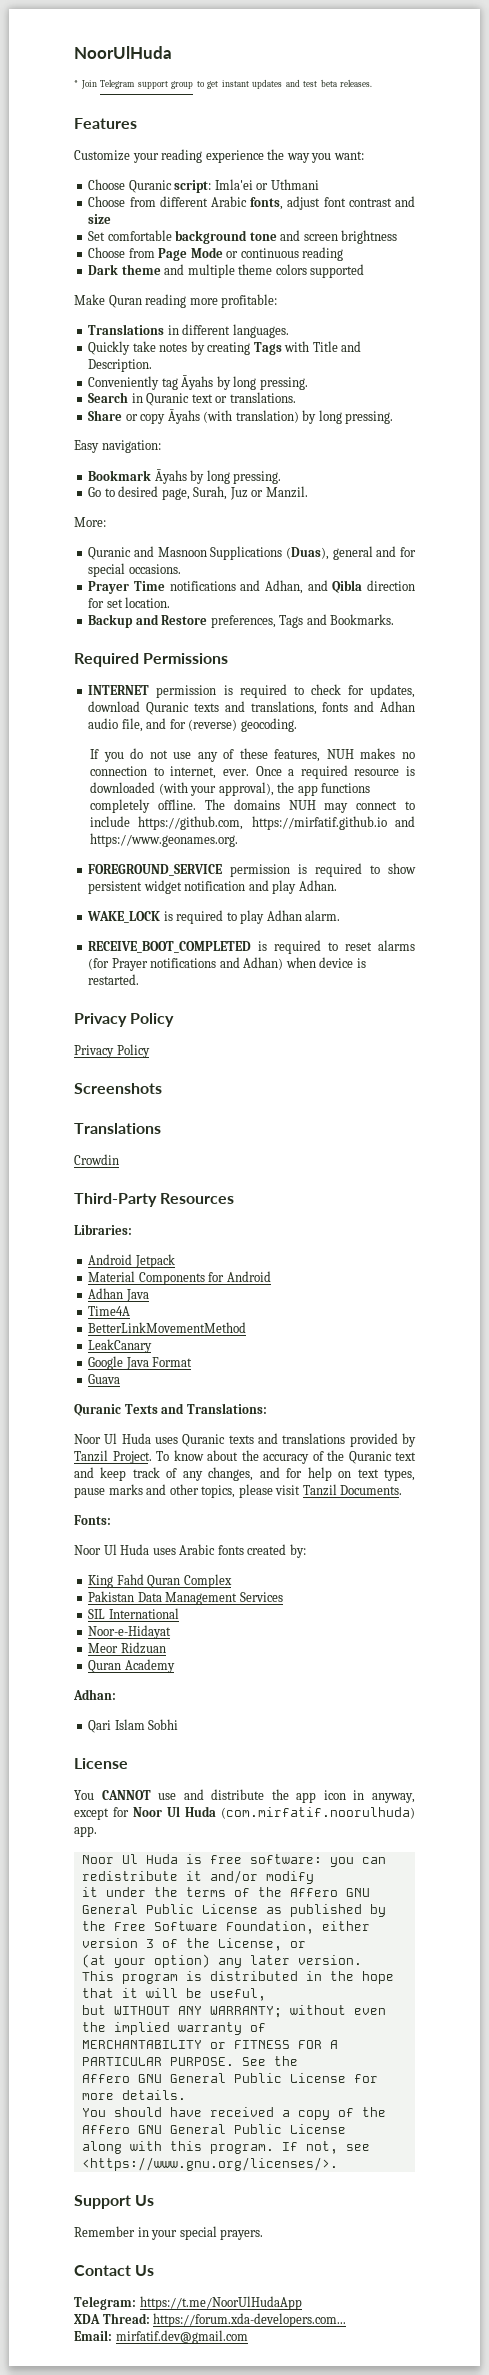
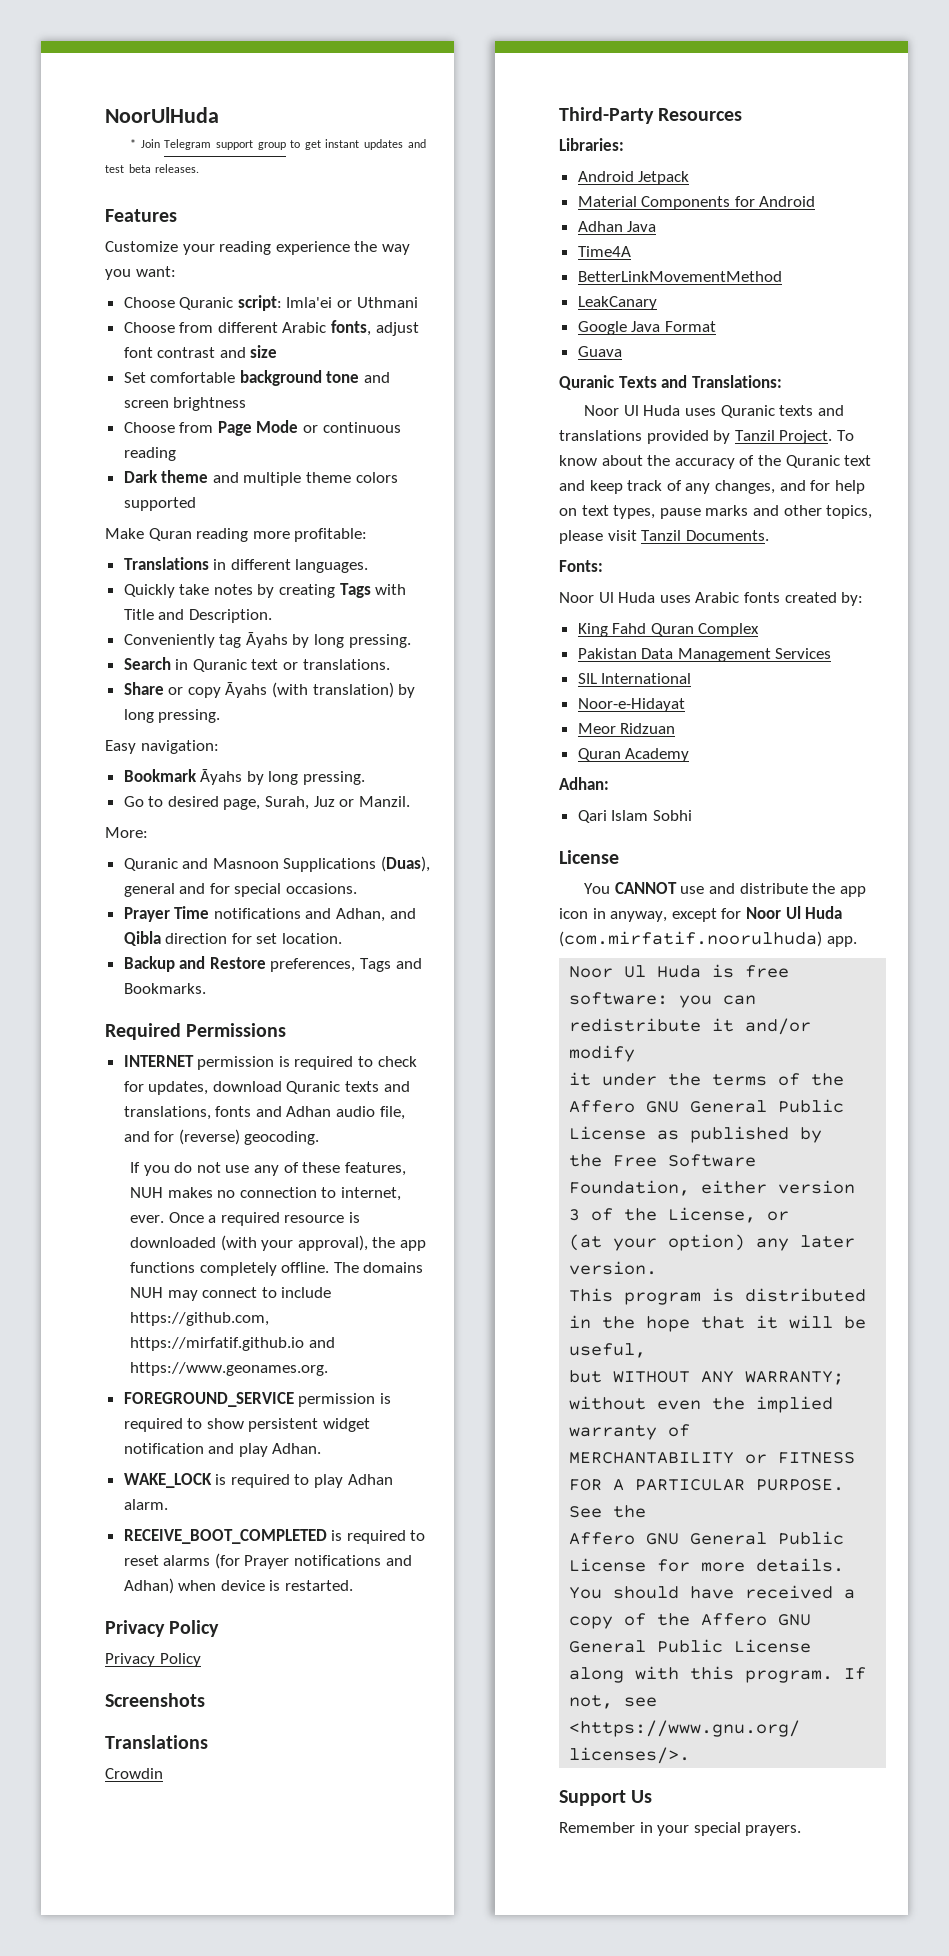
[74,2265,155,2276] [74,2296,302,2310] [74,2313,347,2327] [74,2330,248,2344] // Contact Us // Telegram: https://t.me/NoorUlHudaApp // XDA Thread: https://forum.xda-developers.com... // Email: mirfatif.dev@gmail.com -> (802, 1830) none

